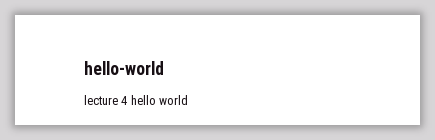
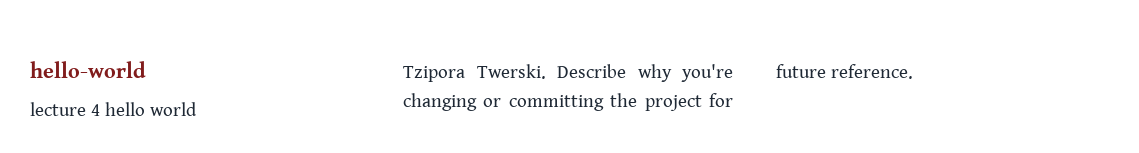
(189, 100) none -> [403,64,733,82] [403,93,733,111] [776,64,913,79] // Tzipora Twerski. Describe why you're changing or committing the project for future reference.

